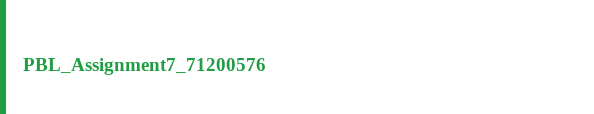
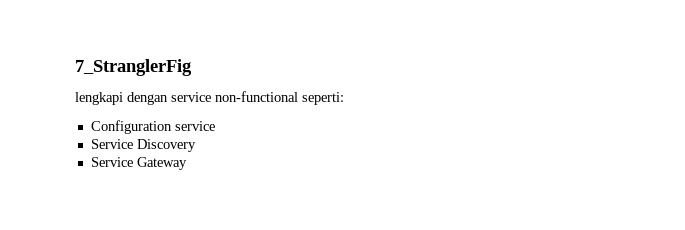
[23,58,266,75] PBL_Assignment7_71200576 -> [75,59,192,76] [75,91,344,105] [90,120,215,134] [90,139,196,152] [90,157,187,170] 7_StranglerFig // lengkapi dengan service non-functional seperti: // Configuration service // Service Discovery // Service Gateway

